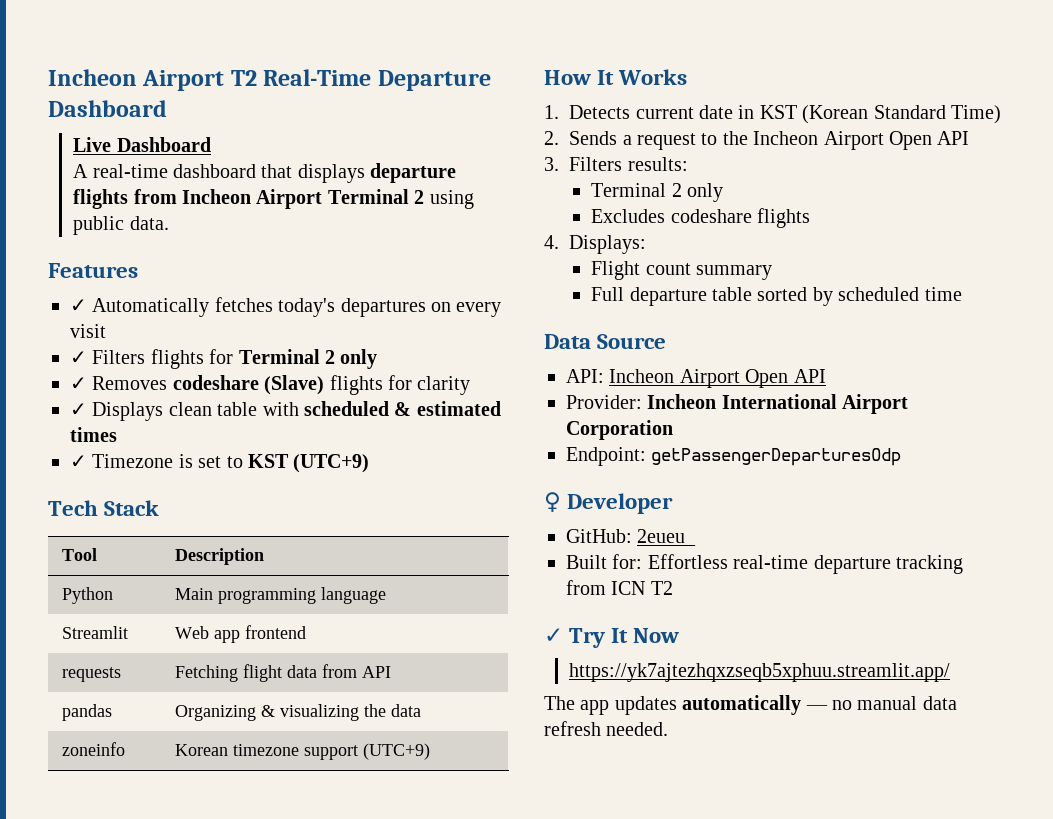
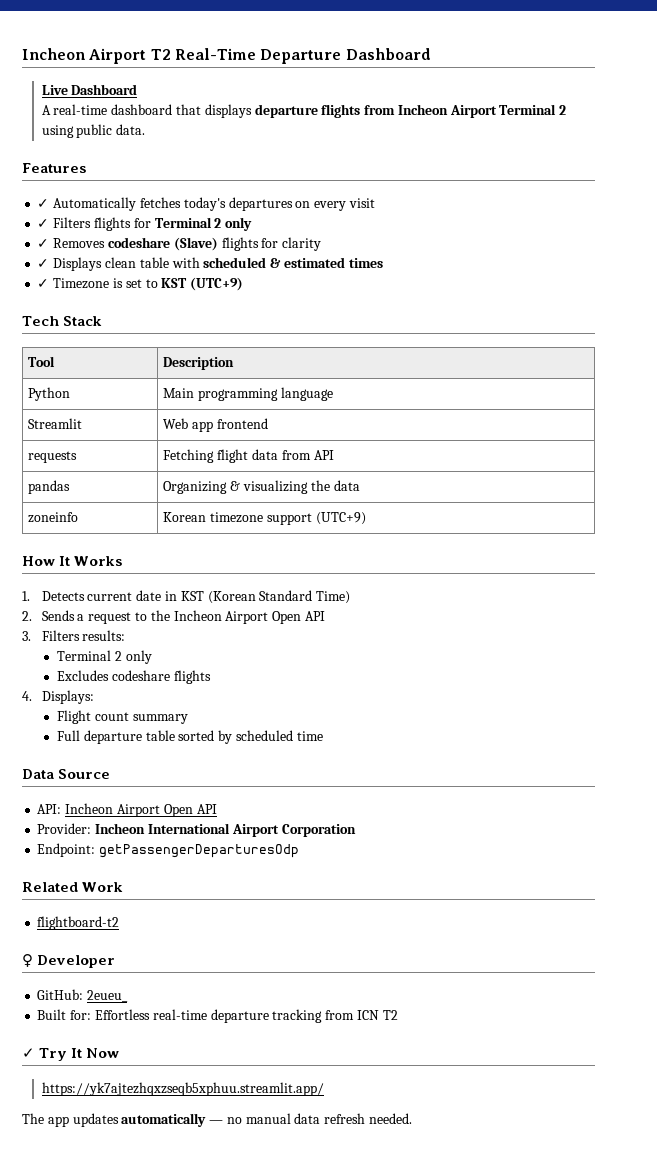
(902, 457) none -> [22,882,124,892] [37,916,120,930] // Related Work // flightboard-t2

